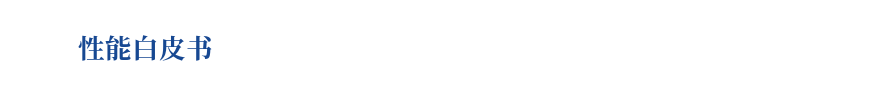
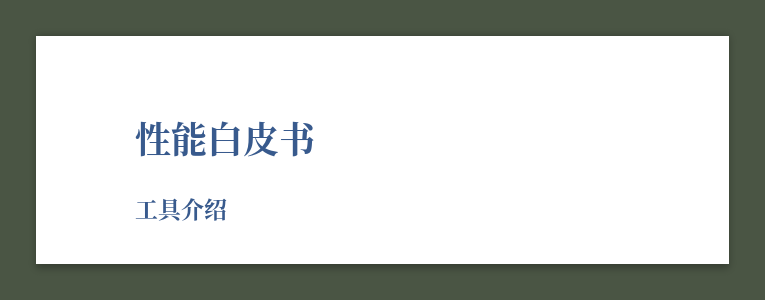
(213, 48) none -> [135,198,227,223] // 工具介绍

